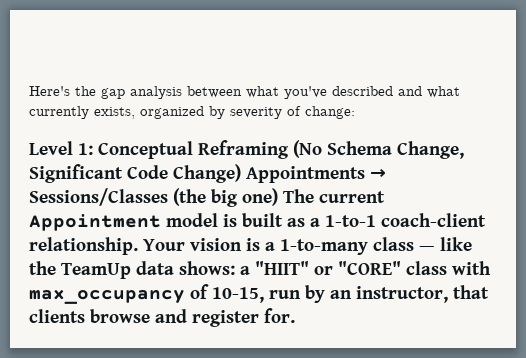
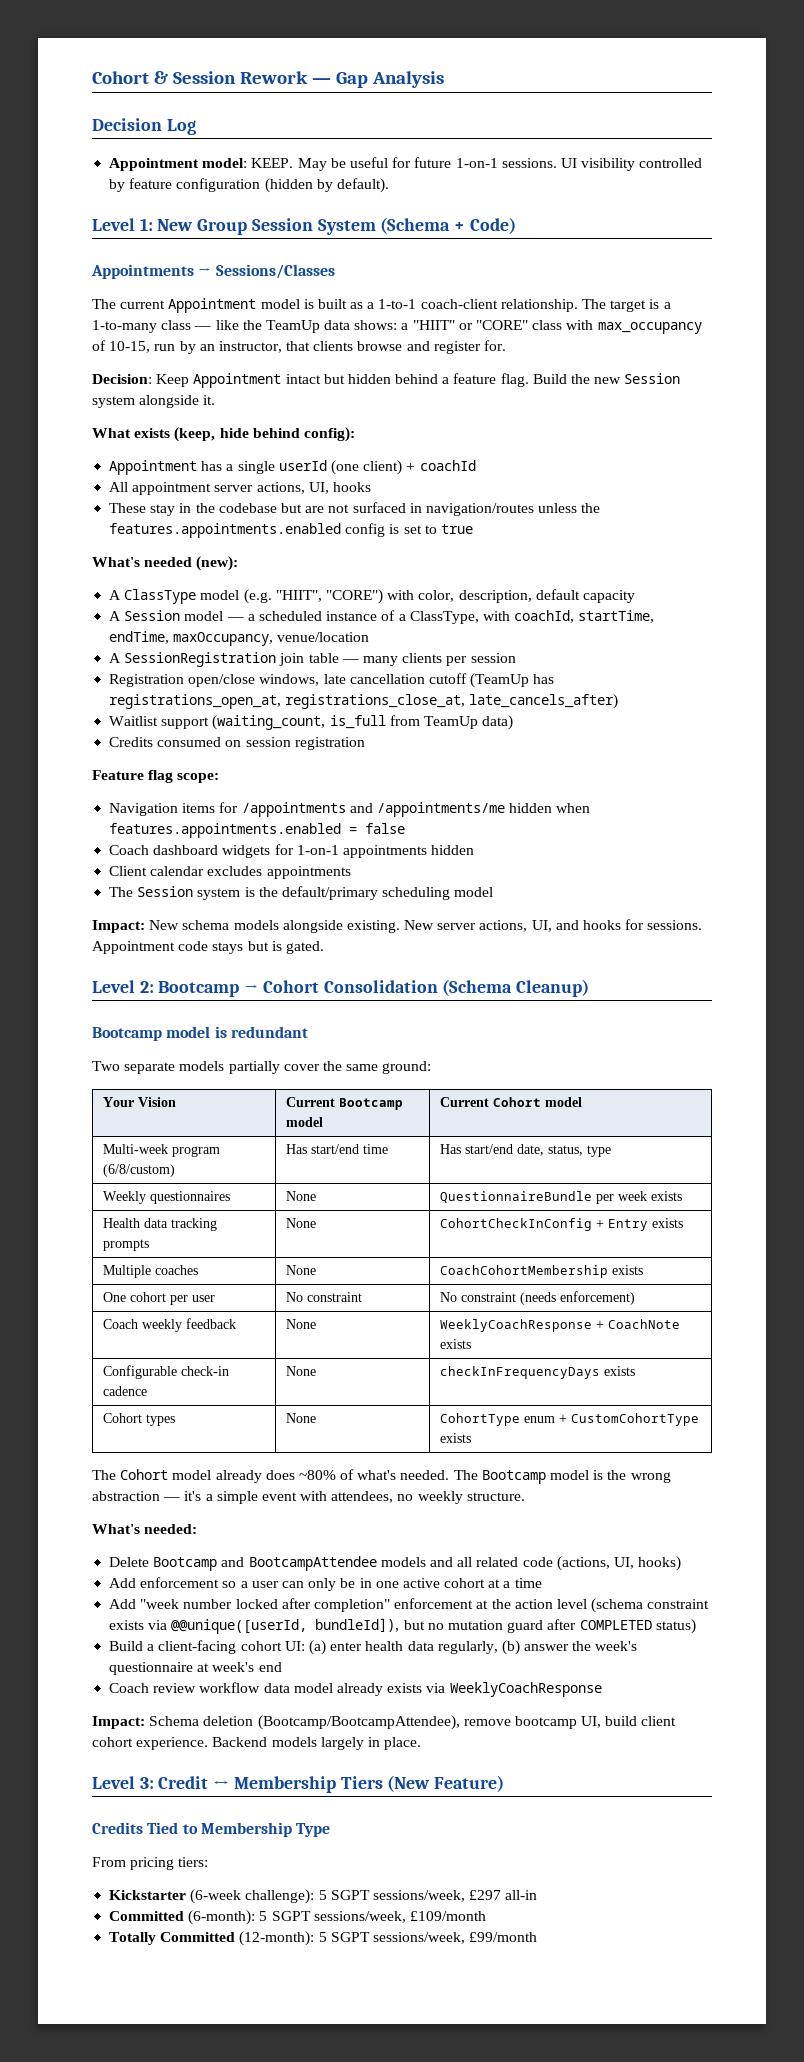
[29,86,460,99] [29,106,355,119] [29,140,464,159] [29,164,241,183] Here's the gap analysis between what you've described and what currently exists, organized by severity of change: // Level 1: Conceptual Reframing (No Schema Change, Significant Code Change) -> [92,71,444,88] [92,118,196,135] [109,157,703,171] [109,178,389,193] [92,217,516,235] Cohort & Session Rework — Gap Analysis // Decision Log // Appointment model: KEEP. May be useful for future 1-on-1 sessions. UI visibility controlled by feature configuration (hidden by default). // Level 1: New Group Session System (Schema + Code) //
[173,188,278,207] (the big one) -> (335, 271) //
[143,238,242,251] Your vision -> [582,299,647,312] The target
(295, 315) none -> [92,373,681,388] [92,395,216,408] [92,427,355,442] [109,460,476,475] [109,482,371,495] [109,502,601,516] [109,523,473,538] [92,556,239,571] [109,589,635,604] [109,610,655,624] [109,631,370,646] [109,652,516,667] [109,673,555,688] [109,694,619,709] [109,715,514,730] [109,737,365,750] [92,770,220,783] [109,802,591,817] [109,823,406,838] [109,844,475,858] [109,866,351,879] [109,886,494,900] [92,919,703,933] [92,941,324,954] [92,979,590,997] [92,1026,308,1041] [92,1061,432,1074] [102,1097,176,1107] [285,1097,403,1110] [285,1117,323,1127] [439,1097,582,1107] [102,1144,220,1157] [102,1164,175,1177] [285,1144,388,1154] [439,1144,611,1157] [102,1191,230,1204] [285,1191,316,1201] [439,1191,682,1204] [102,1218,217,1231] [102,1239,149,1251] [285,1218,316,1228] [439,1218,683,1231] [102,1265,198,1278] [285,1265,316,1275] [439,1265,643,1278] [102,1292,215,1305] [285,1292,362,1302] [439,1291,635,1305] [102,1318,236,1332] [285,1319,316,1329] [439,1319,680,1332] [439,1339,471,1349] [102,1365,229,1379] [102,1386,147,1396] [285,1366,316,1376] [439,1366,635,1379] [102,1413,175,1426] [285,1413,316,1423] [439,1413,699,1426] [439,1433,471,1443] [92,1469,671,1484] [92,1491,525,1504] [92,1524,198,1534] [109,1556,682,1571] [109,1577,542,1591] [109,1598,710,1613] [109,1618,696,1634] [109,1640,638,1655] [109,1662,282,1675] [109,1682,602,1697] [92,1715,677,1730] [92,1737,422,1750] [92,1775,505,1793] [92,1822,331,1837] [92,1857,209,1870] [109,1889,538,1904] [109,1910,486,1925] [109,1931,538,1946] // Decision: Keep Appointment intact but hidden behind a feature flag. Build the new Session system alongside it. // What exists (keep, hide behind config): // Appointment has a single userId (one client) + coachId // All appointment server actions, UI, hooks // These stay in the codebase but are not surfaced in navigation/routes unless the features.appointments.enabled config is set to true // What's needed (new): // A ClassType model (e.g. "HIIT", "CORE") with color, description, default capacity // A Session model — a scheduled instance of a ClassType, with coachId, startTime, endTime, maxOccupancy, venue/location // A SessionRegistration join table — many clients per session // Registration open/close windows, late cancellation cutoff (TeamUp has registrations_open_at, registrations_close_at, late_cancels_after) // Waitlist support (waiting_count, is_full from TeamUp data) // Credits consumed on session registration // Feature flag scope: // Navigation items for /appointments and /appointments/me hidden when features.appointments.enabled = false // Coach dashboard widgets for 1-on-1 appointments hidden // Client calendar excludes appointments // The Session system is the default/primary scheduling model // Impact: New schema models alongside existing. New server actions, UI, and hooks for sessions. Appointment code stays but is gated. // Level 2: Bootcamp → Cohort Consolidation (Schema Cleanup) // Bootcamp model is redundant // Two separate models partially cover the same ground: // Your Vision | Current Bootcamp model | Current Cohort model // Multi-week program (6/8/custom) | Has start/end time | Has start/end date, status, type // Weekly questionnaires | None | QuestionnaireBundle per week exists // Health data tracking prompts | None | CohortCheckInConfig + Entry exists // Multiple coaches | None | CoachCohortMembership exists // One cohort per user | No constraint | No constraint (needs enforcement) // Coach weekly feedback | None | WeeklyCoachResponse + CoachNote exists // Configurable check-in cadence | None | checkInFrequencyDays exists // Cohort types | None | CohortType enum + CustomCohortType exists // The Cohort model already does ~80% of what's needed. The Bootcamp model is the wrong abstraction — it's a simple event with attendees, no weekly structure. // What's needed: // Delete Bootcamp and BootcampAttendee models and all related code (actions, UI, hooks) // Add enforcement so a user can only be in one active cohort at a time // Add "week number locked after completion" enforcement at the action level (schema constraint exists via @@unique([userId, bundleId]), but no mutation guard after COMPLETED status) // Build a client-facing cohort UI: (a) enter health data regularly, (b) answer the week's questionnaire at week's end // Coach review workflow data model already exists via WeeklyCoachResponse // Impact: Schema deletion (Bootcamp/BootcampAttendee), remove bootcamp UI, build client cohort experience. Backend models largely in place. // Level 3: Credit ↔ Membership Tiers (New Feature) // Credits Tied to Membership Type // From pricing tiers: // Kickstarter (6-week challenge): 5 SGPT sessions/week, £297 all-in // Committed (6-month): 5 SGPT sessions/week, £109/month // Totally Committed (12-month): 5 SGPT sessions/week, £99/month

